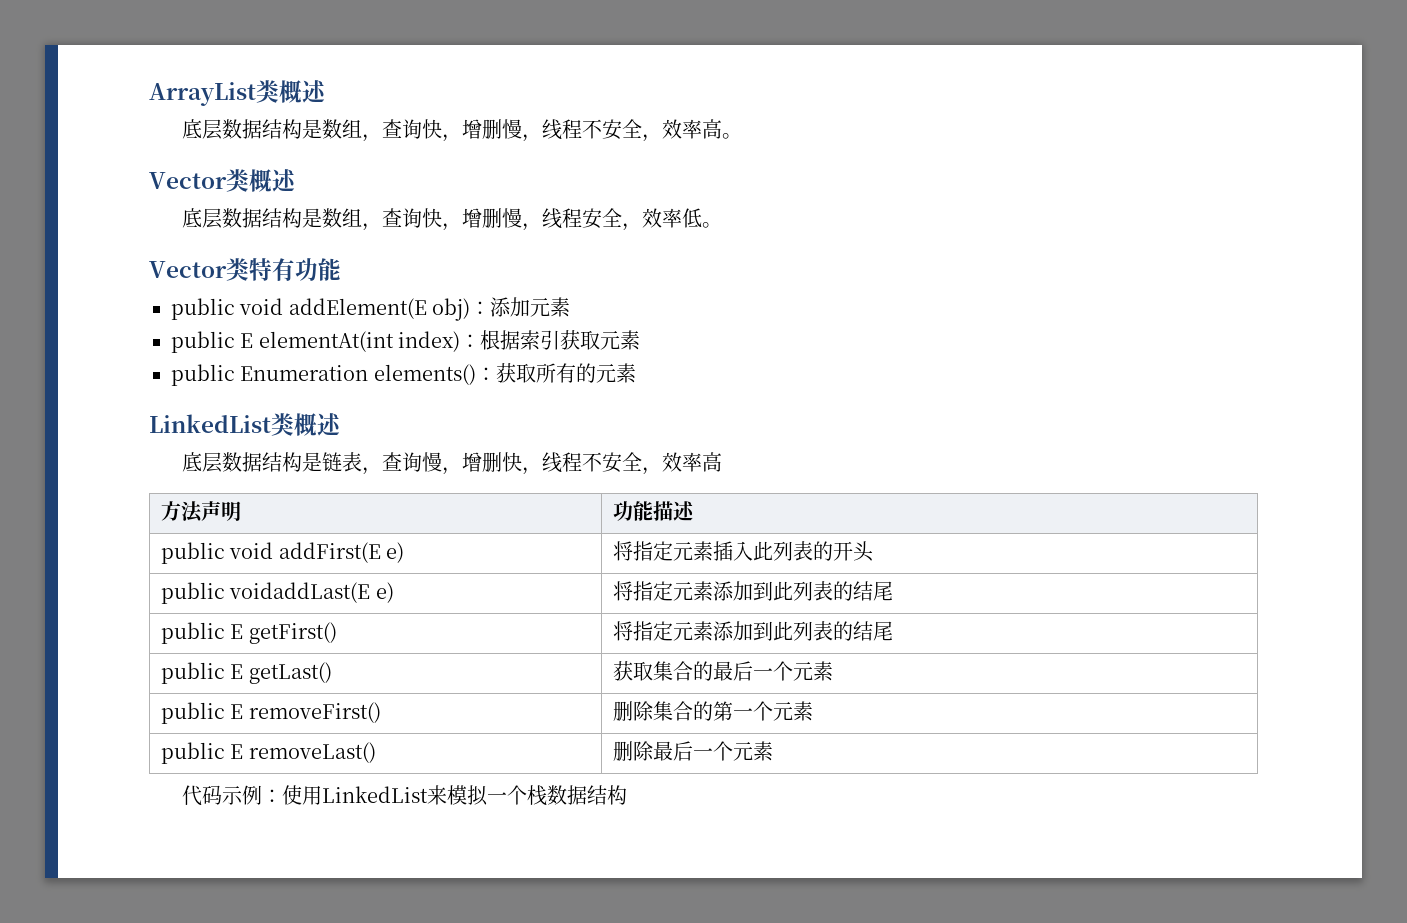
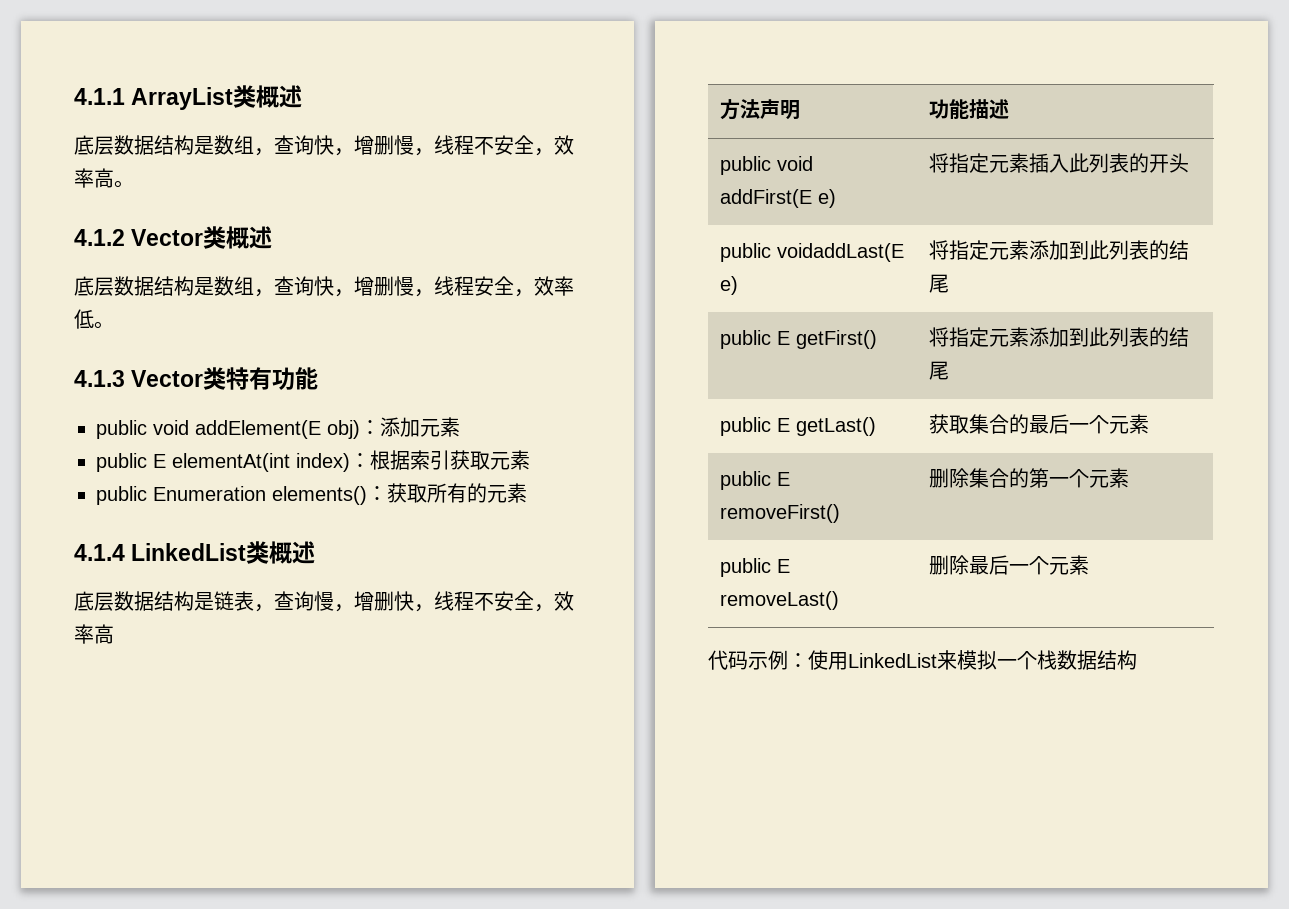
(149, 94) none -> [74,88,125,105] 4.1.1
(743, 136) none -> [74,229,125,246] 4.1.2
(723, 225) none -> [74,370,125,387] 4.1.3
(636, 373) none -> [74,544,125,561] 4.1.4

